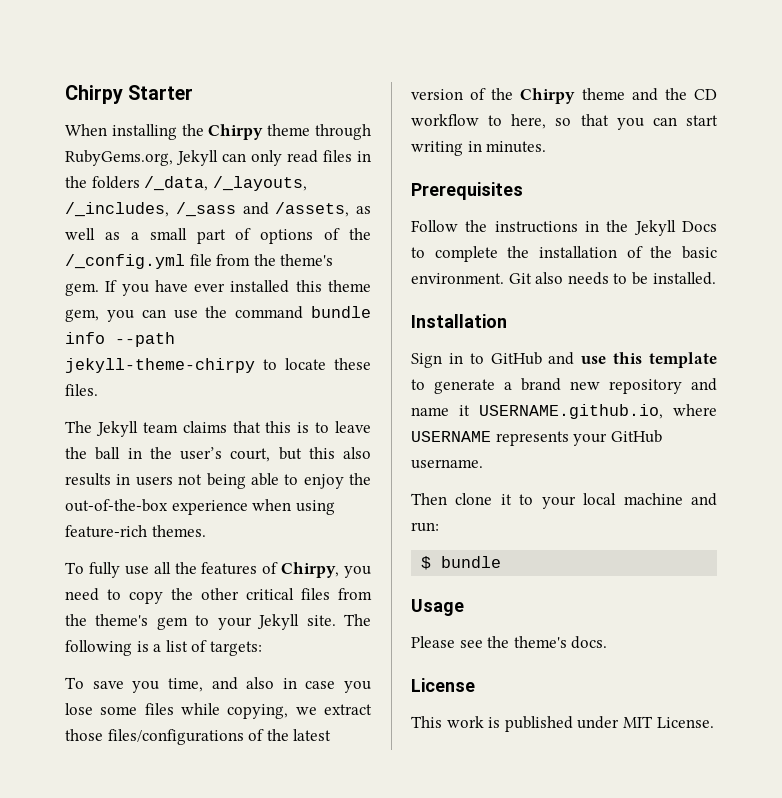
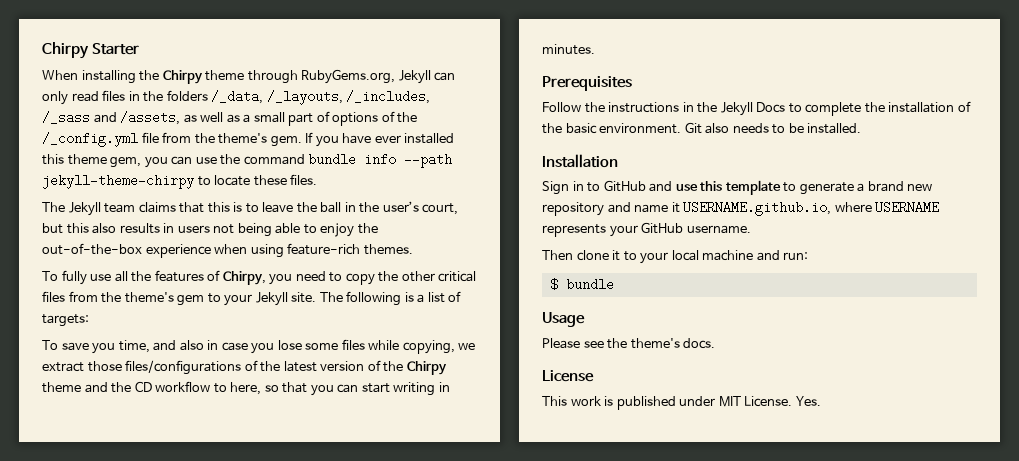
(714, 722) none -> [795,396,821,406] Yes.

